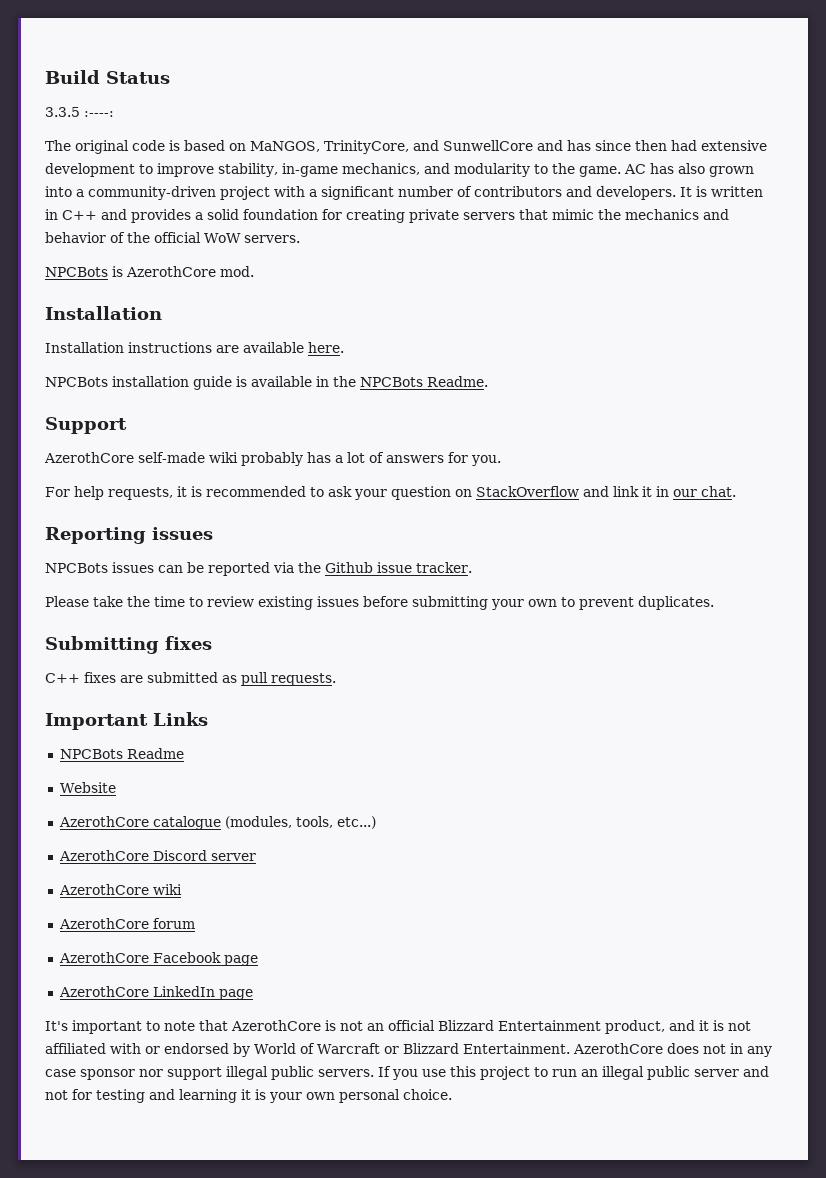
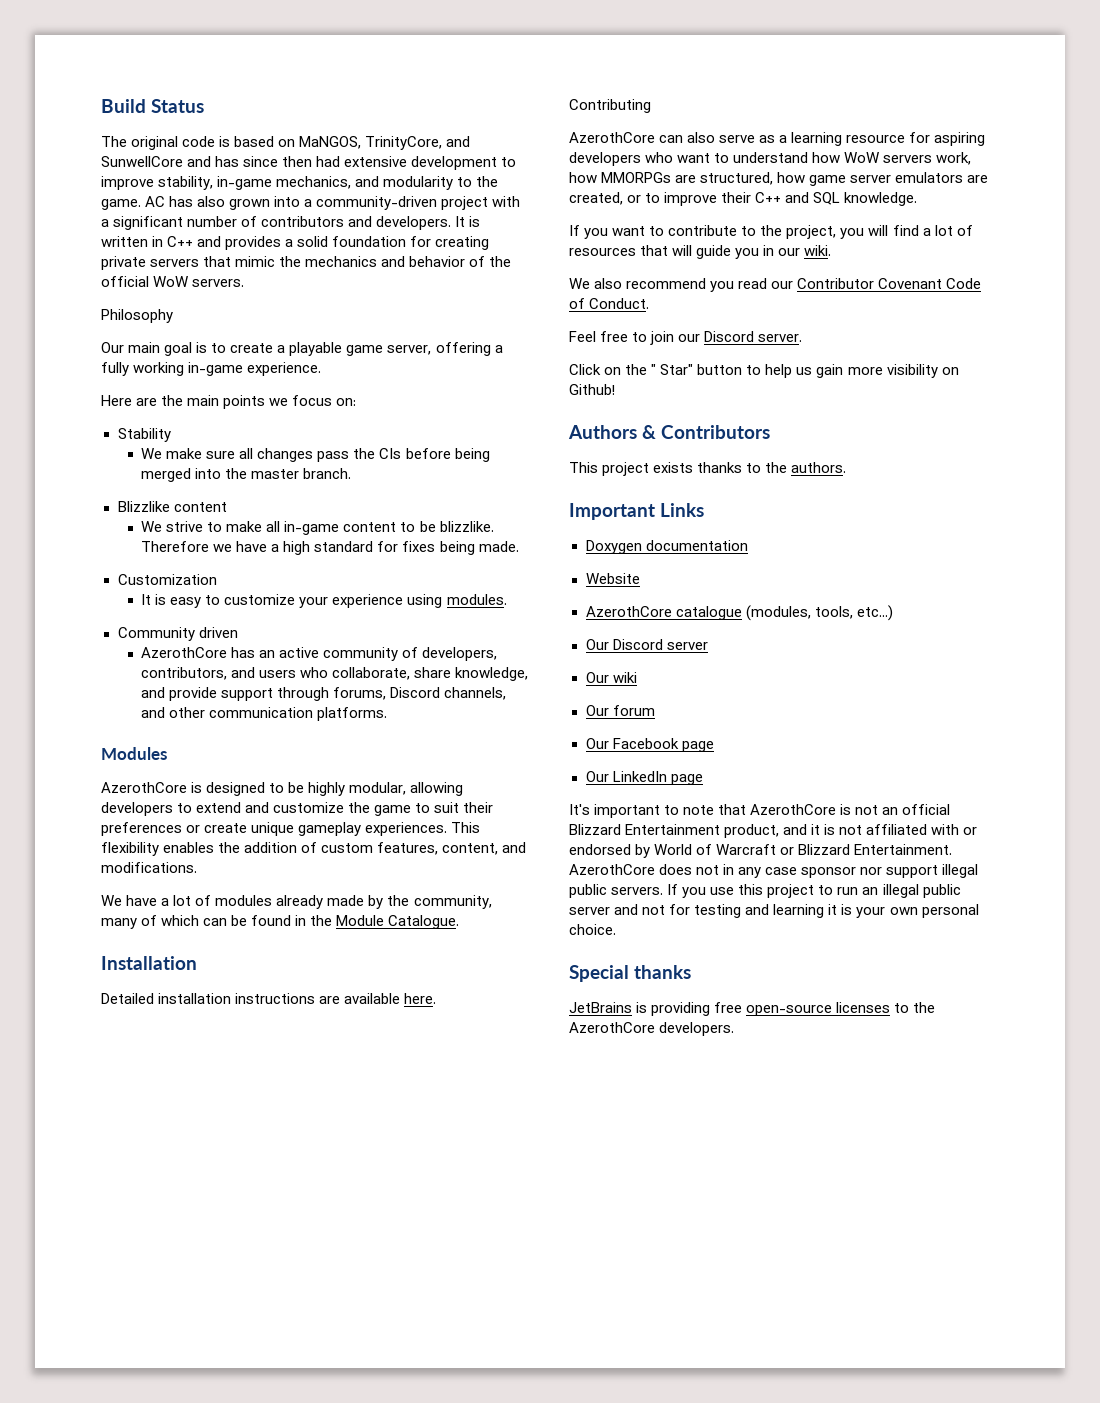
[45,107,114,117] // 3.3.5 :----: -> (204, 106) none
[45,266,254,277] NPCBots is AzerothCore mod. -> [101,309,173,323] [101,342,503,356] [101,362,322,376] [101,395,357,409] [117,428,171,442] [141,448,490,462] [141,468,352,482] [117,501,227,512] [141,521,494,535] [141,541,519,555] [117,574,217,585] [141,594,507,608] [117,627,238,641] [141,647,498,661] [141,667,529,681] [141,687,507,701] [141,707,388,721] [101,747,167,760] [101,782,464,796] [101,802,494,816] [101,822,481,836] [101,842,527,856] [101,862,197,873] [101,895,492,909] [101,915,460,929] Philosophy // Our main goal is to create a playable game server, offering a fully working in-game experience. // Here are the main points we focus on: // Stability // We make sure all changes pass the CIs before being merged into the master branch. // Blizzlike content // We strive to make all in-game content to be blizzlike. Therefore we have a high standard for fixes being made. // Customization // It is easy to customize your experience using modules. // Community driven // AzerothCore has an active community of developers, contributors, and users who collaborate, share knowledge, and provide support through forums, Discord channels, and other communication platforms. // Modules // AzerothCore is designed to be highly modular, allowing developers to extend and customize the game to suit their preferences or create unique gameplay experiences. This flexibility enables the addition of custom features, content, and modifications. // We have a lot of modules already made by the community, many of which can be found in the Module Catalogue.
[45,342,124,353] Installation -> [101,993,232,1004] Detailed installation
[45,376,488,390] [45,417,127,434] [44,452,501,466] [45,486,736,500] [45,527,213,544] [45,562,472,576] [45,596,714,610] [45,636,212,654] [45,672,336,686] NPCBots installation guide is available in the NPCBots Readme. // Support // AzerothCore self-made wiki probably has a lot of answers for you. // For help requests, it is recommended to ask your question on StackOverflow and link it in our chat. // Reporting issues // NPCBots issues can be reported via the Github issue tracker. // Please take the time to review existing issues before submitting your own to prevent duplicates. // Submitting fixes // C++ fixes are submitted as pull requests. -> [569,99,651,113] [569,132,986,146] [569,152,972,166] [569,172,989,186] [569,192,918,206] [569,225,973,239] [569,245,832,259] [569,278,982,292] [569,298,650,309] [569,331,803,345] [569,364,959,378] [569,384,615,395] [568,425,770,439] [569,462,847,476] Contributing // AzerothCore can also serve as a learning resource for aspiring developers who want to understand how WoW servers work, how MMORPGs are structured, how game server emulators are created, or to improve their C++ and SQL knowledge. // If you want to contribute to the project, you will find a lot of resources that will guide you in our wiki. // We also recommend you read our Contributor Covenant Code of Conduct. // Feel free to join our Discord server. // Click on the " Star" button to help us gain more visibility on Github! // Authors & Contributors // This project exists thanks to the authors.
[59,748,184,759] NPCBots Readme -> [585,540,748,554] Doxygen documentation
[58,850,149,861] AzerothCore -> [585,639,609,650] Our
[58,884,149,895] AzerothCore -> [585,672,609,683] Our
[58,918,149,929] AzerothCore -> [585,705,609,716] Our
[58,952,149,963] AzerothCore -> [585,738,609,749] Our
[58,986,149,997] AzerothCore -> [585,771,609,782] Our
(452, 1094) none -> [569,965,691,982] [569,1002,936,1016] [569,1022,735,1036] // Special thanks // JetBrains is providing free open-source licenses to the AzerothCore developers.

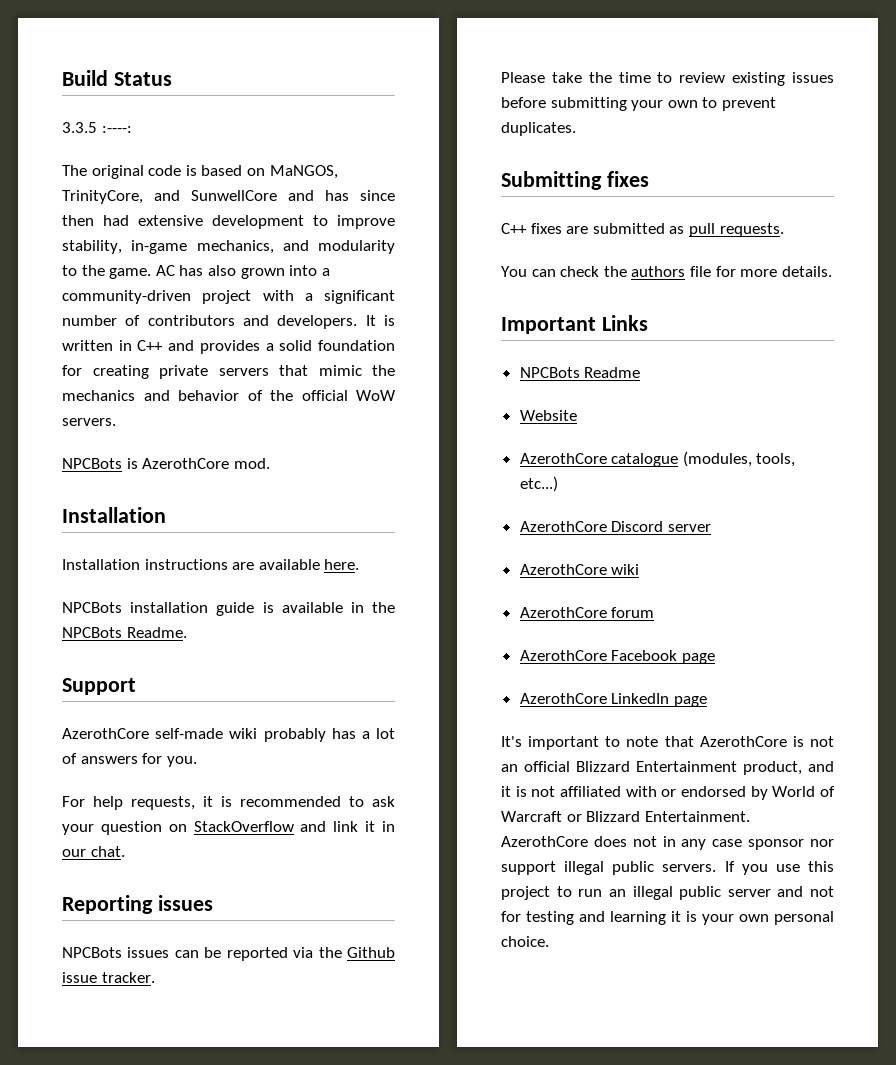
(204, 106) none -> [62,122,132,133] // 3.3.5 :----:
[101,309,173,323] [101,342,503,356] [101,362,322,376] [101,395,357,409] [117,428,171,442] [141,448,490,462] [141,468,352,482] [117,501,227,512] [141,521,494,535] [141,541,519,555] [117,574,217,585] [141,594,507,608] [117,627,238,641] [141,647,498,661] [141,667,529,681] [141,687,507,701] [141,707,388,721] [101,747,167,760] [101,782,464,796] [101,802,494,816] [101,822,481,836] [101,842,527,856] [101,862,197,873] [101,895,492,909] [101,915,460,929] Philosophy // Our main goal is to create a playable game server, offering a fully working in-game experience. // Here are the main points we focus on: // Stability // We make sure all changes pass the CIs before being merged into the master branch. // Blizzlike content // We strive to make all in-game content to be blizzlike. Therefore we have a high standard for fixes being made. // Customization // It is easy to customize your experience using modules. // Community driven // AzerothCore has an active community of developers, contributors, and users who collaborate, share knowledge, and provide support through forums, Discord channels, and other communication platforms. // Modules // AzerothCore is designed to be highly modular, allowing developers to extend and customize the game to suit their preferences or create unique gameplay experiences. This flexibility enables the addition of custom features, content, and modifications. // We have a lot of modules already made by the community, many of which can be found in the Module Catalogue. -> [62,458,270,469] NPCBots is AzerothCore mod.
[101,993,232,1004] Detailed installation -> [62,559,140,570] Installation
[569,99,651,113] [569,132,986,146] [569,152,972,166] [569,172,989,186] [569,192,918,206] [569,225,973,239] [569,245,832,259] [569,278,982,292] [569,298,650,309] [569,331,803,345] [569,364,959,378] [569,384,615,395] [568,425,770,439] [569,462,847,476] Contributing // AzerothCore can also serve as a learning resource for aspiring developers who want to understand how WoW servers work, how MMORPGs are structured, how game server emulators are created, or to improve their C++ and SQL knowledge. // If you want to contribute to the project, you will find a lot of resources that will guide you in our wiki. // We also recommend you read our Contributor Covenant Code of Conduct. // Feel free to join our Discord server. // Click on the " Star" button to help us gain more visibility on Github! // Authors & Contributors // This project exists thanks to the authors. -> [62,602,395,616] [62,627,187,638] [62,678,136,695] [62,728,396,742] [62,753,197,767] [62,796,395,810] [62,821,395,835] [62,846,125,857] [62,895,213,914] [62,947,395,961] [62,972,155,983] [501,72,834,86] [501,97,776,111] [501,122,576,136] [501,171,649,190] [501,223,784,237] [501,266,832,277] NPCBots installation guide is available in the NPCBots Readme. // Support // AzerothCore self-made wiki probably has a lot of answers for you. // For help requests, it is recommended to ask your question on StackOverflow and link it in our chat. // Reporting issues // NPCBots issues can be reported via the Github issue tracker. // Please take the time to review existing issues before submitting your own to prevent duplicates. // Submitting fixes // C++ fixes are submitted as pull requests. // You can check the authors file for more details.
[585,540,748,554] Doxygen documentation -> [519,367,641,378] NPCBots Readme
[585,639,609,650] Our -> [519,521,607,532] AzerothCore
[585,672,609,683] Our -> [519,564,607,575] AzerothCore
[585,705,609,716] Our -> [519,607,607,618] AzerothCore
[585,738,609,749] Our -> [519,650,607,661] AzerothCore
[585,771,609,782] Our -> [519,693,607,704] AzerothCore
[569,965,691,982] [569,1002,936,1016] [569,1022,735,1036] // Special thanks // JetBrains is providing free open-source licenses to the AzerothCore developers. -> (549, 941) none

